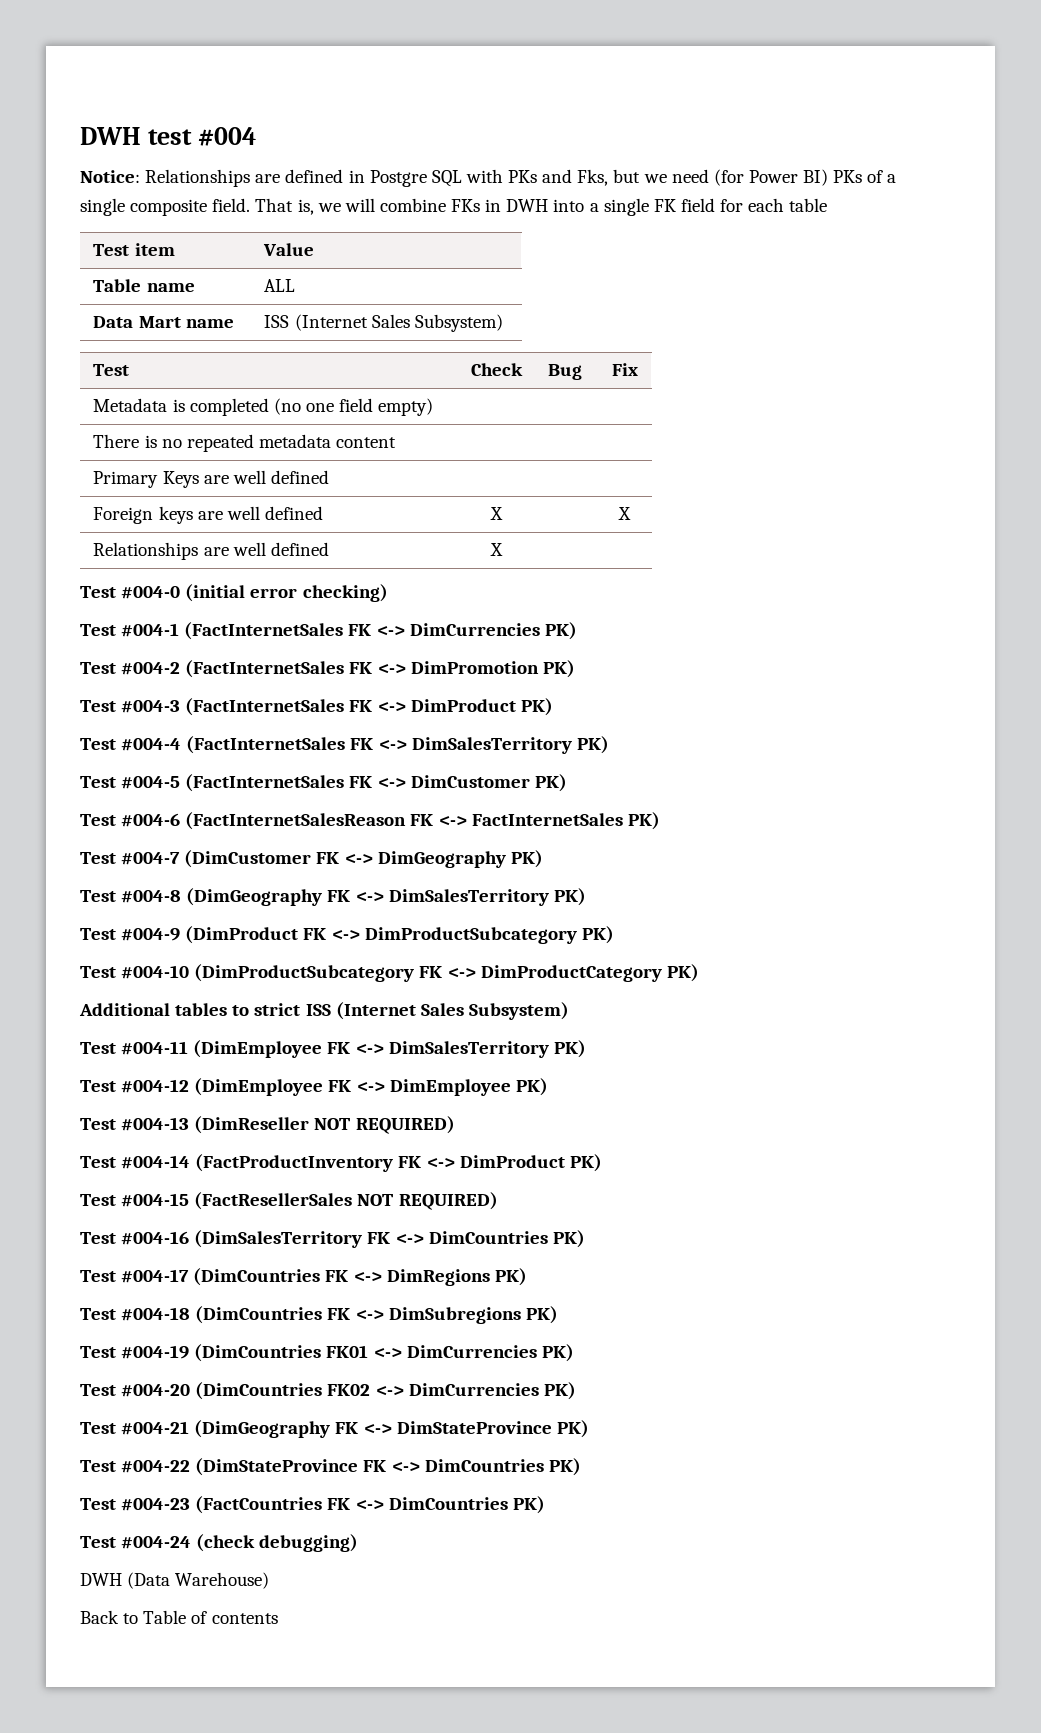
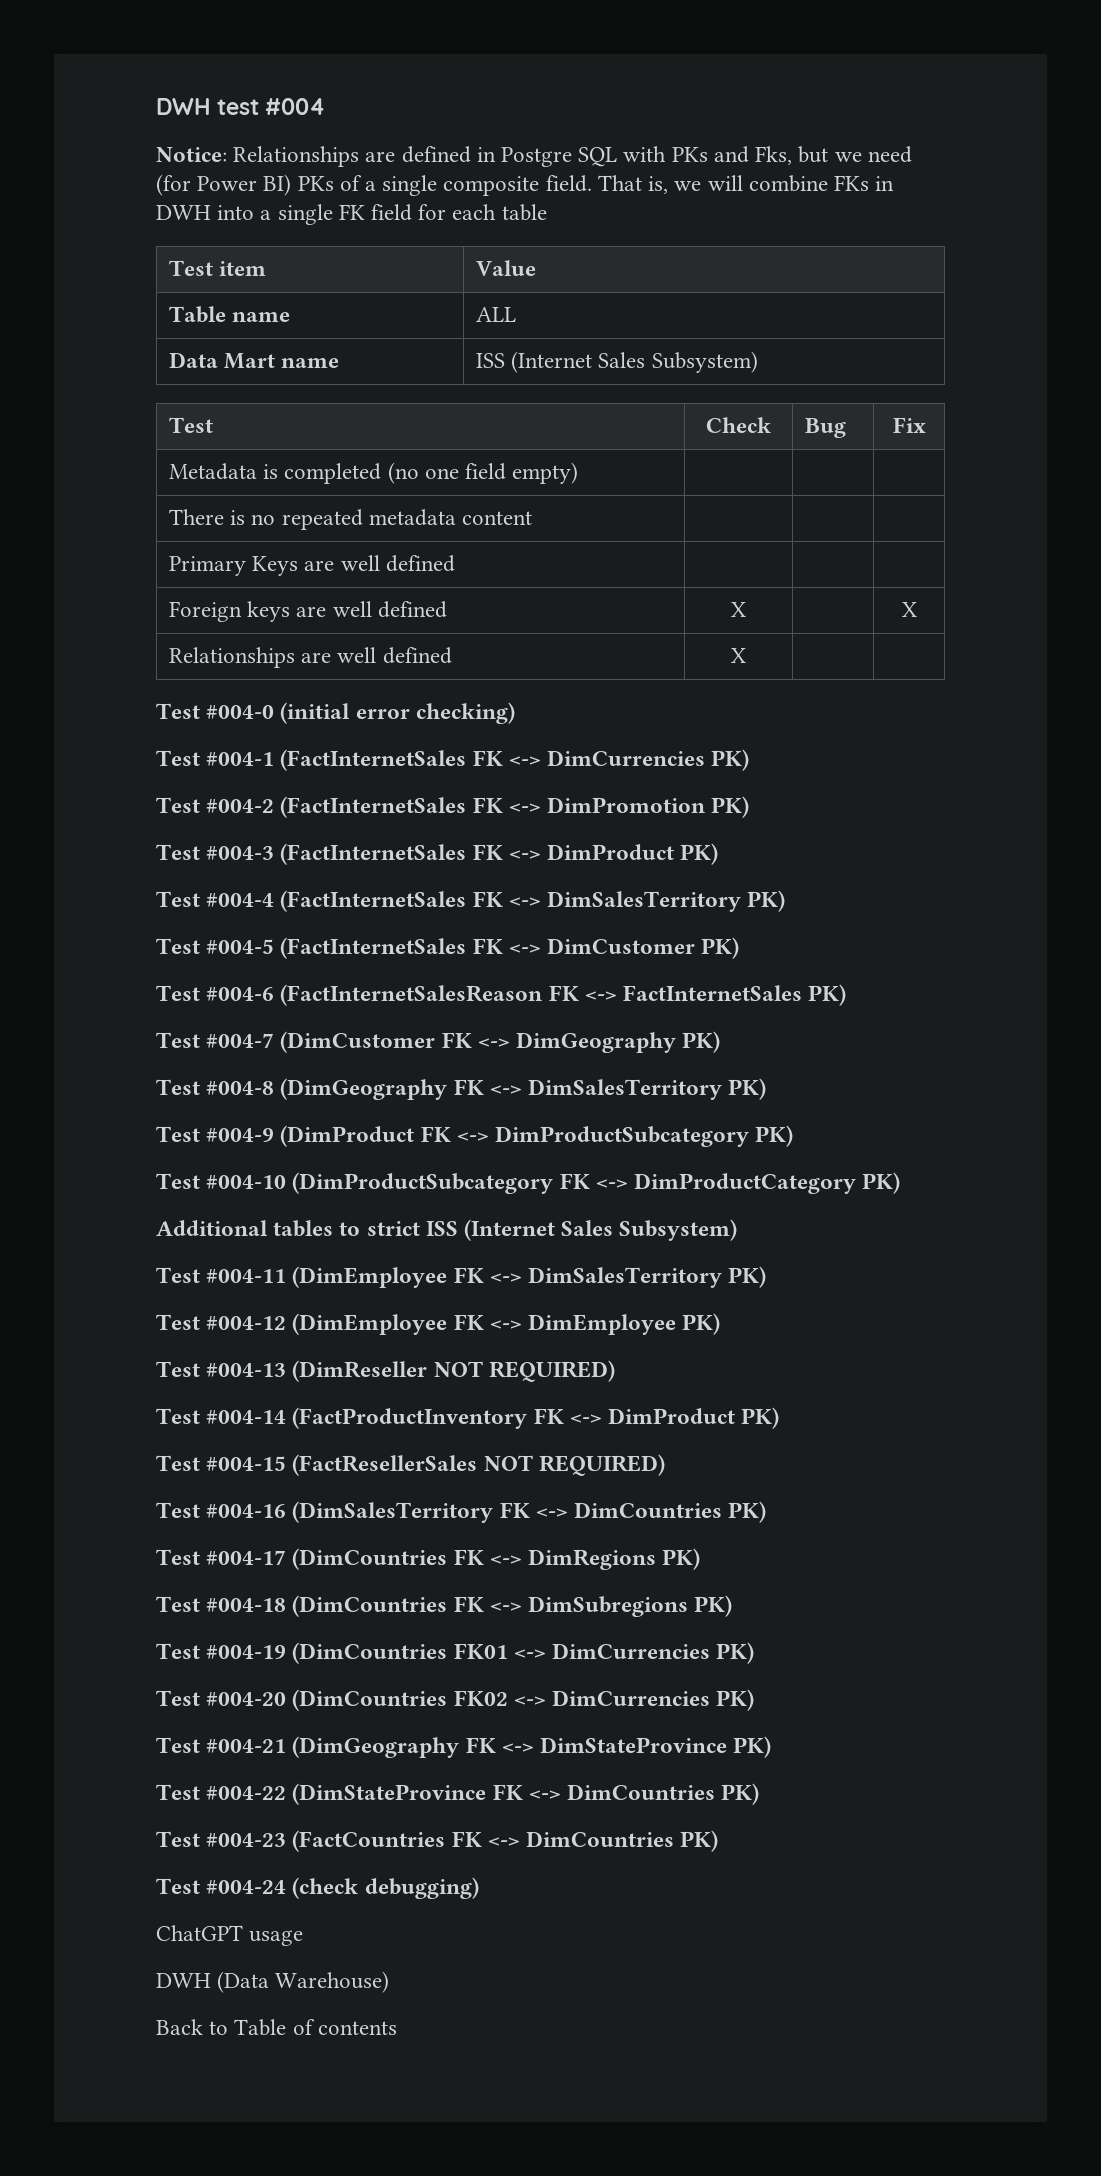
(359, 1543) none -> [156,1925,304,1946] // ChatGPT usage

